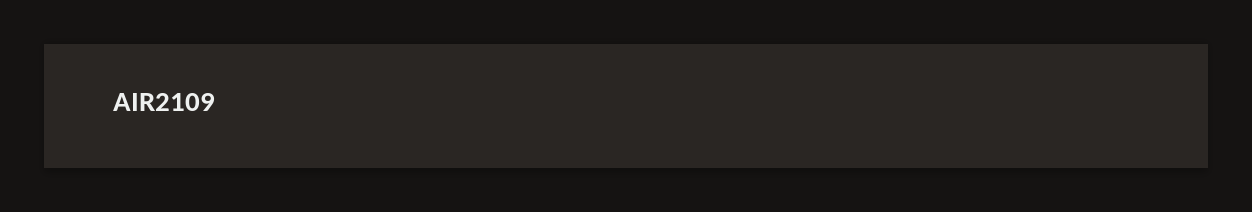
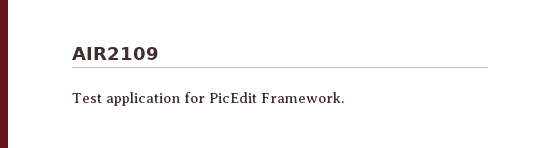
(215, 102) none -> [72,92,344,106] // Test application for PicEdit Framework.

